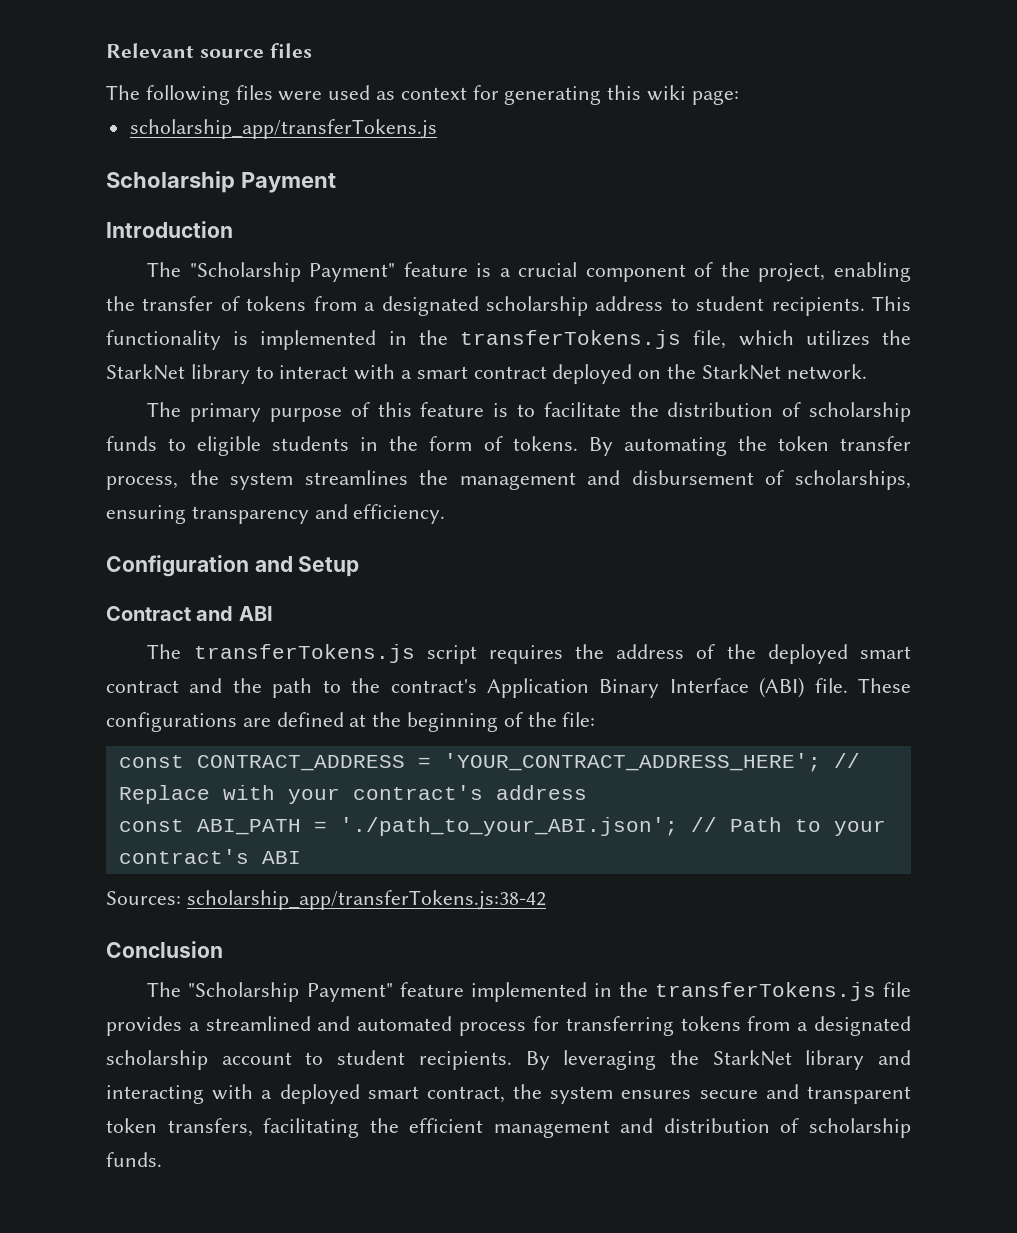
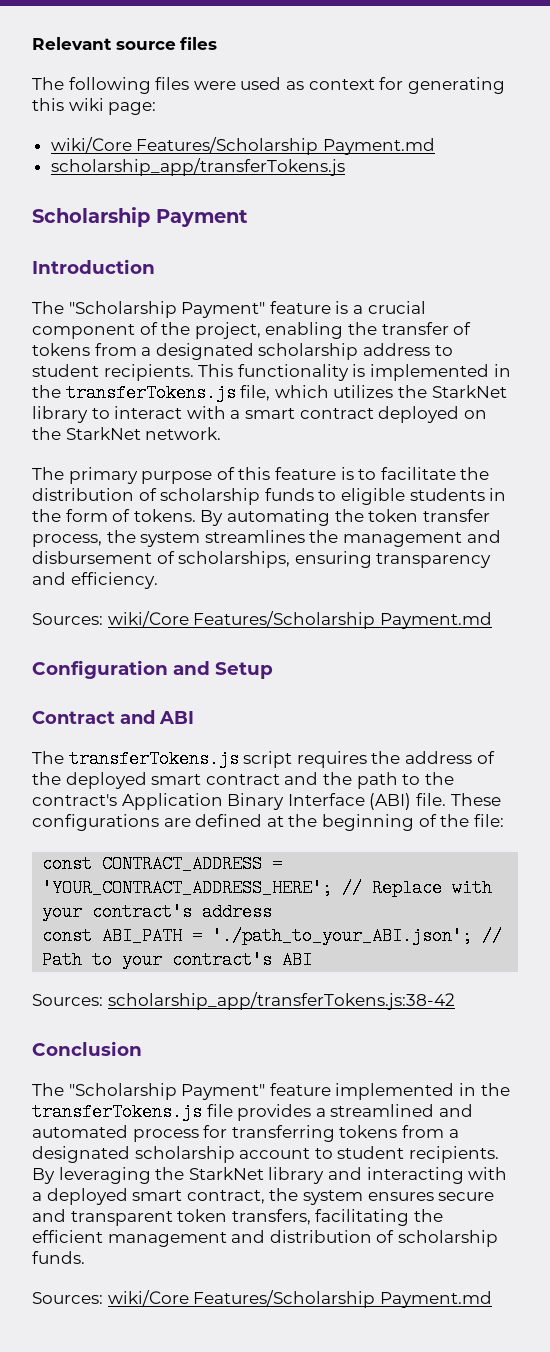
(739, 97) none -> [50,137,435,155] // wiki/Core Features/Scholarship Payment.md
(446, 514) none -> [32,611,492,629] // Sources: wiki/Core Features/Scholarship Payment.md
(162, 1159) none -> [32,1290,492,1308] // Sources: wiki/Core Features/Scholarship Payment.md

